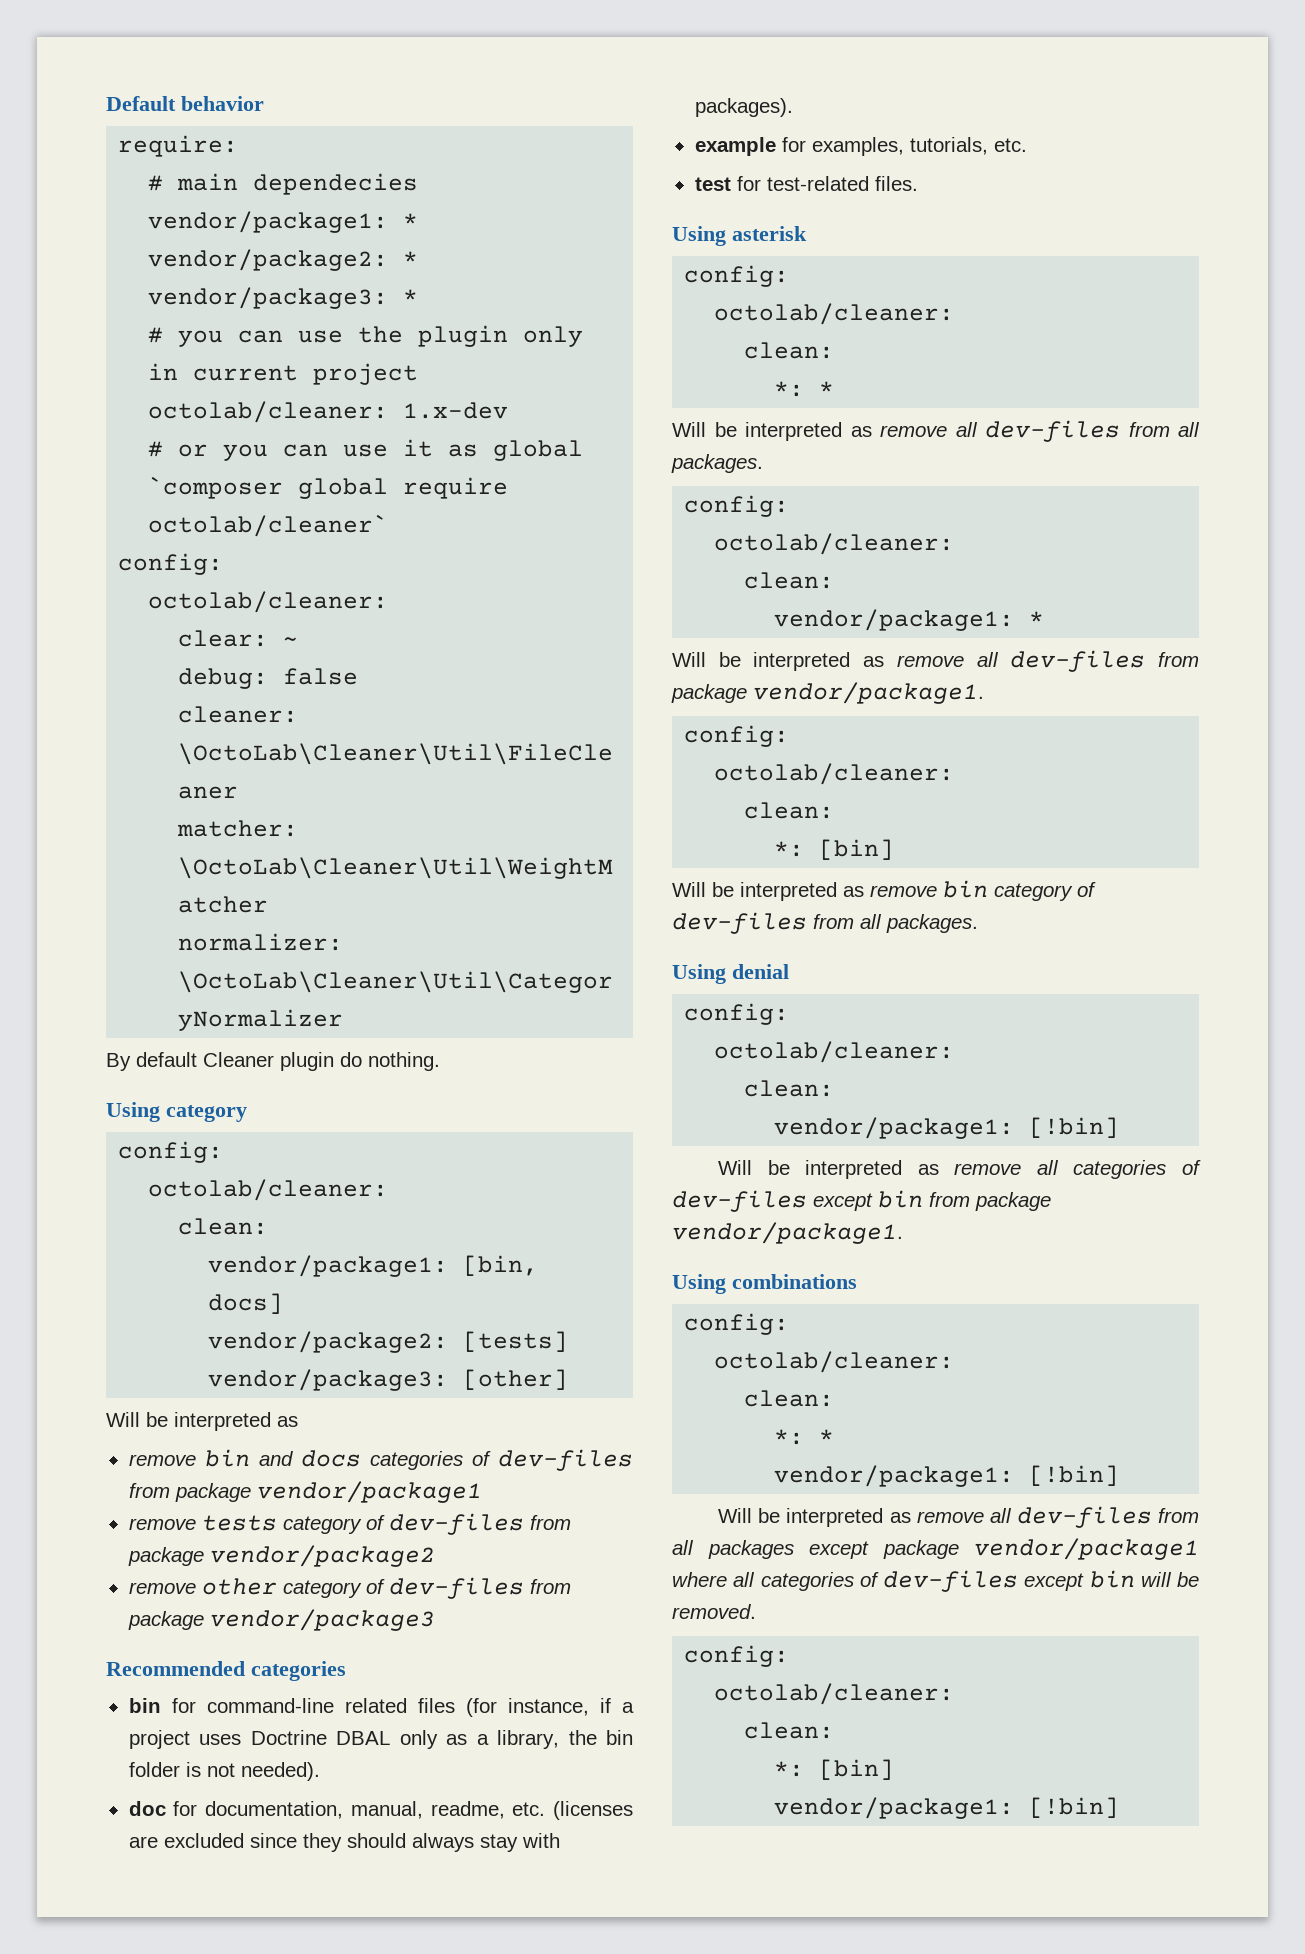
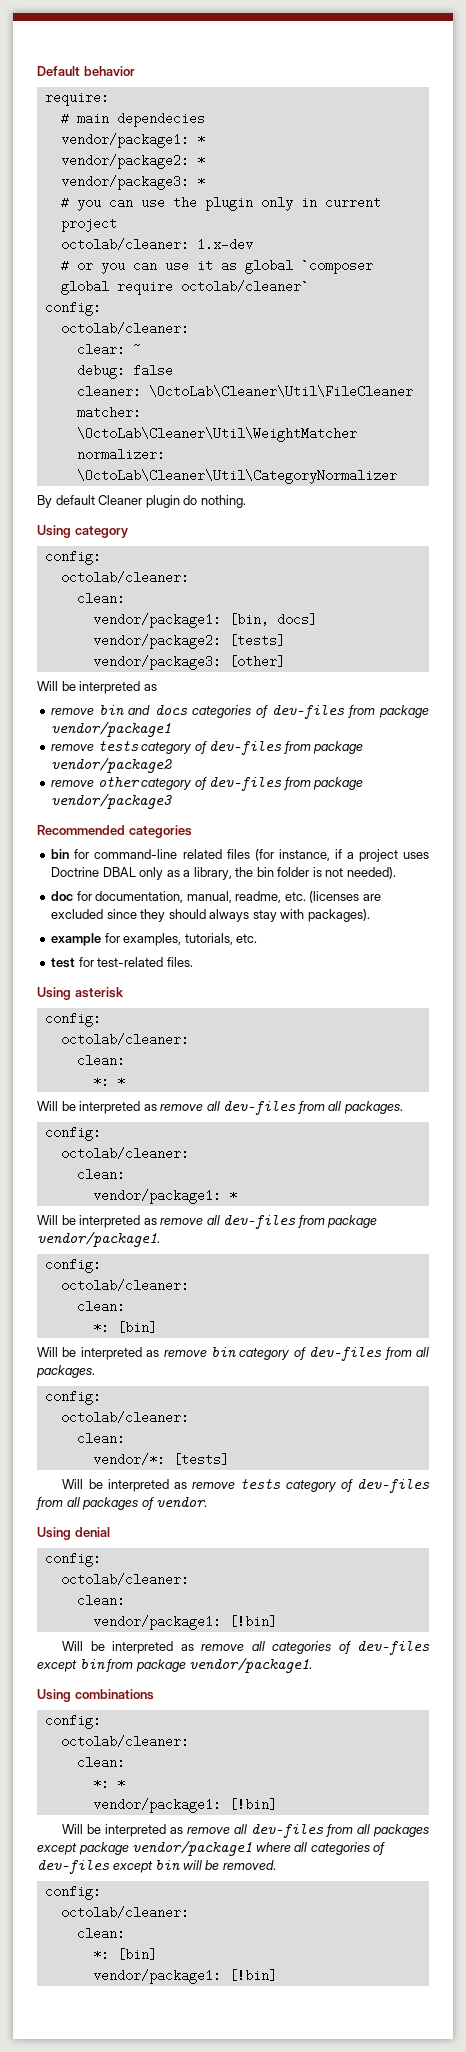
(978, 923) none -> [44,1390,101,1405] [60,1411,189,1424] [76,1432,125,1445] [92,1453,229,1466] [62,1479,431,1493] [36,1497,208,1510] // config: // octolab/cleaner: // clean: // vendor/*: [tests] // Will be interpreted as remove tests category of dev-files from all packages of vendor.

